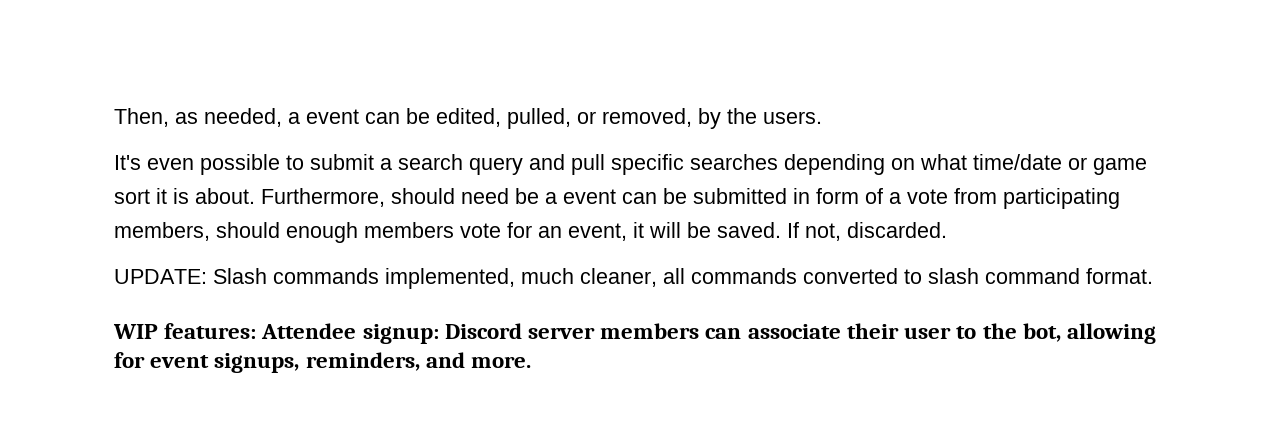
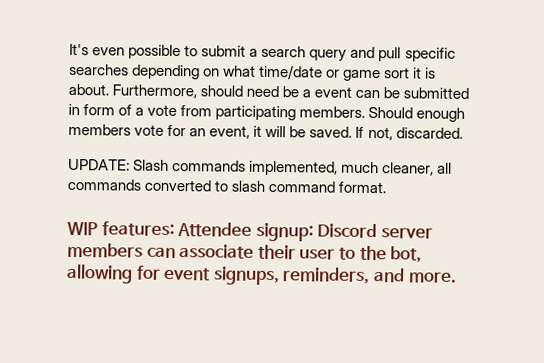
[114,108,822,129] Then, as needed, a event can be edited, pulled, or removed, by the users. // -> (69, 49) none
[114,222,280,241] members, should -> [299,106,414,119] members. Should

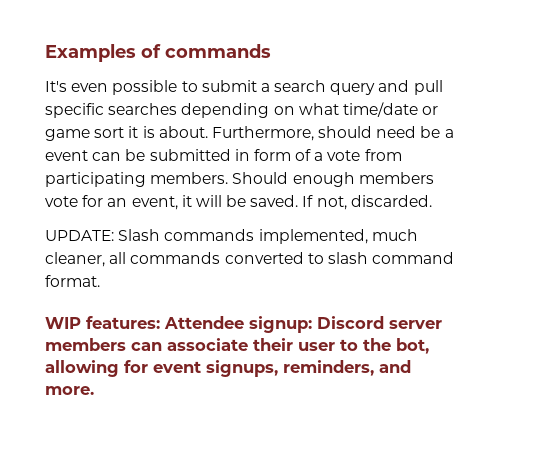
(69, 49) none -> [45,44,271,62] Examples of commands //

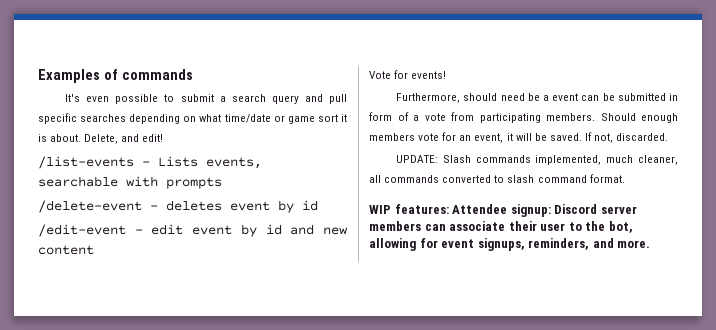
(208, 132) none -> [84,134,164,144] [38,156,262,169] [38,176,222,189] [38,200,318,213] [38,224,349,237] [38,245,94,255] [369,70,447,79] Delete, and edit! // /list-events - Lists events, searchable with prompts // /delete-event - deletes event by id // /edit-event - edit event by id and new content // Vote for events! //

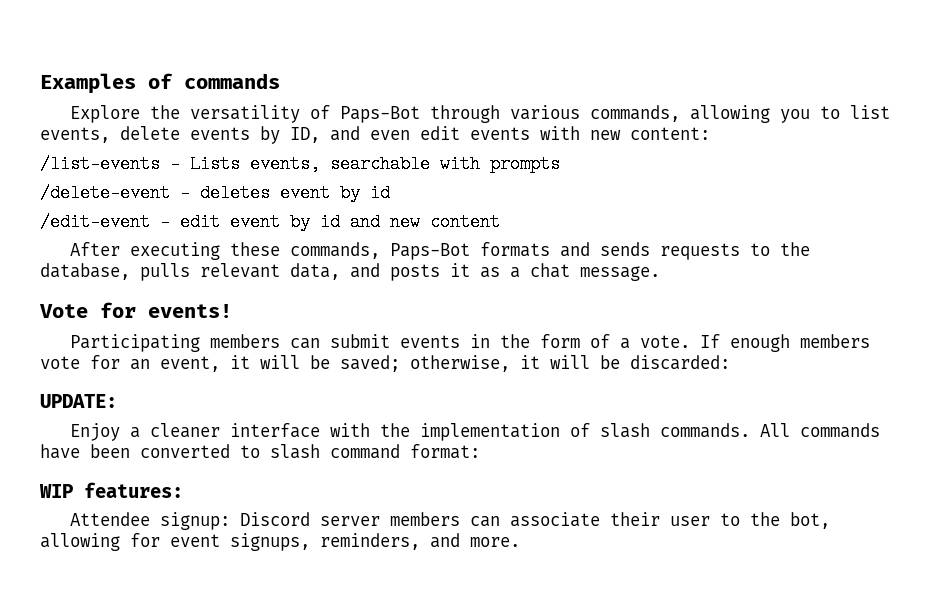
[65,94,347,104] [38,113,347,124] [38,134,164,144] It's even possible to submit a search query and pull specific searches depending on what time/date or game sort it is about. Delete, and edit! -> [70,105,891,123] [40,126,710,144] Explore the versatility of Paps-Bot through various commands, allowing you to list events, delete events by ID, and even edit events with new content:
[369,70,447,79] [396,93,679,103] [369,112,636,123] Vote for events! // Furthermore, should need be a event can be submitted in form of a vote from participating members. Should -> [70,242,811,260] [40,263,660,281] [39,302,232,318] [70,334,721,352] After executing these commands, Paps-Bot formats and sends requests to the database, pulls relevant data, and posts it as a chat message. // Vote for events! // Participating members can submit events in the form of a vote. If
[549,132,669,143] [396,155,678,165] [369,175,440,183] saved. If not, discarded. // UPDATE: Slash commands implemented, much cleaner, all commands -> [340,355,730,372] [40,394,117,408] [70,423,881,441] [40,444,130,459] saved; otherwise, it will be discarded: // UPDATE: // Enjoy a cleaner interface with the implementation of slash commands. All commands have been
[589,174,625,183] format. -> [410,444,480,459] format:
(449, 209) none -> (183, 490) //

